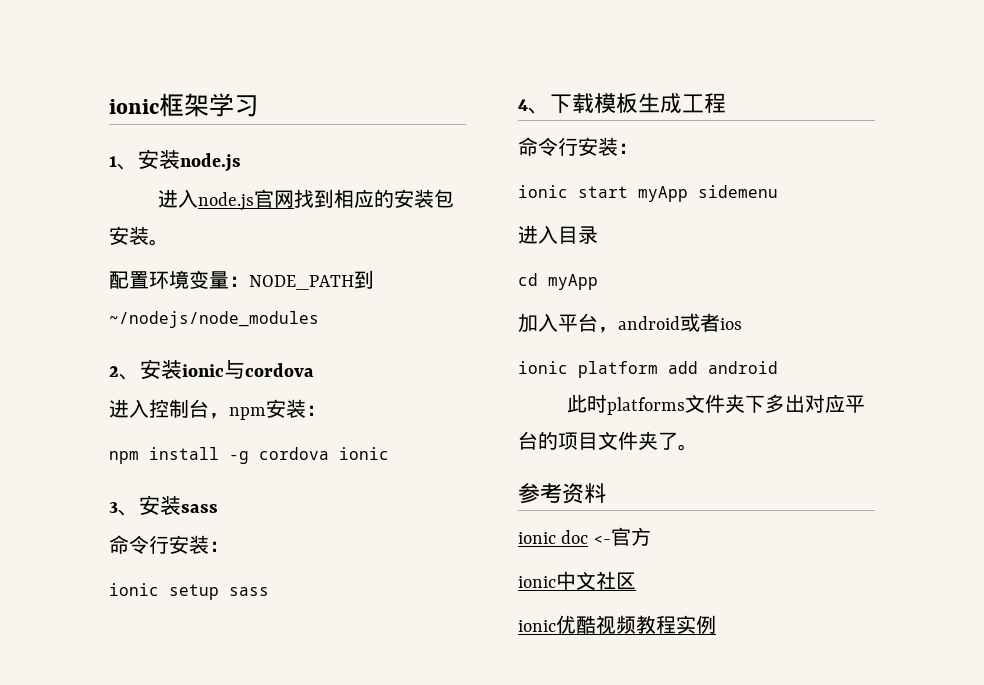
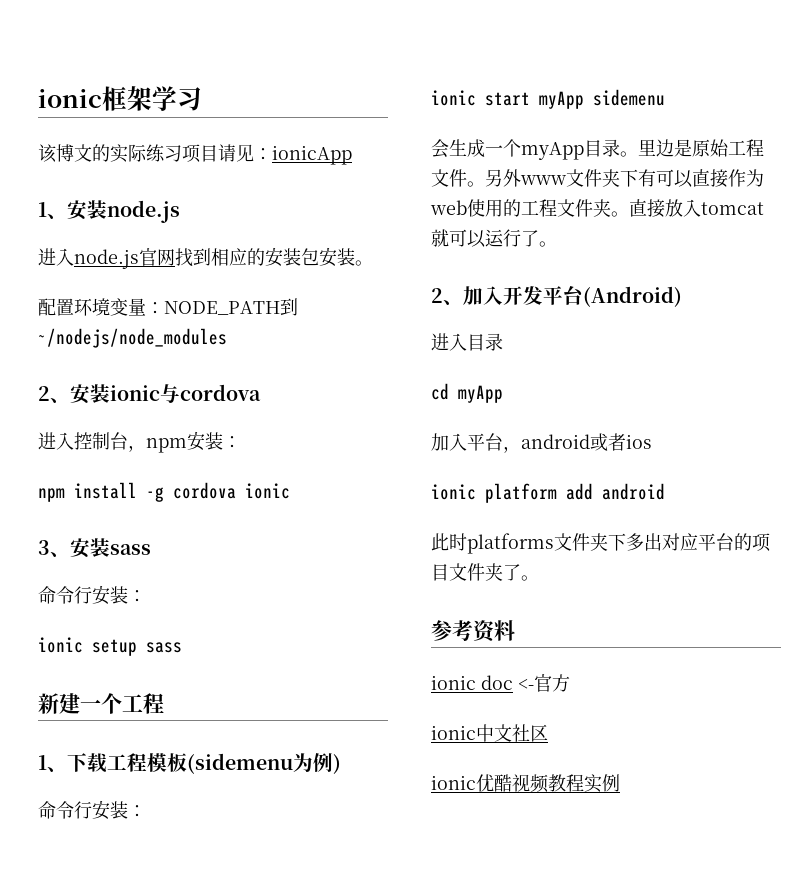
(259, 106) none -> [38,144,352,165] // 该博文的实际练习项目请见：ionicApp
[518,93,726,114] 4、下载模板生成工程 -> [38,693,164,714] [38,753,341,774] 新建一个工程 // 1、下载工程模板(sidemenu为例)
(778, 191) none -> [431,139,764,160] [431,169,764,188] [430,199,764,218] [431,229,557,248] [431,285,682,307] // 会生成一个myApp目录。里边是原始工程文件。另外www文件夹下有可以直接作为web使用的工程文件夹。直接放入tomcat就可以运行了。 // 2、加入开发平台(Android)

